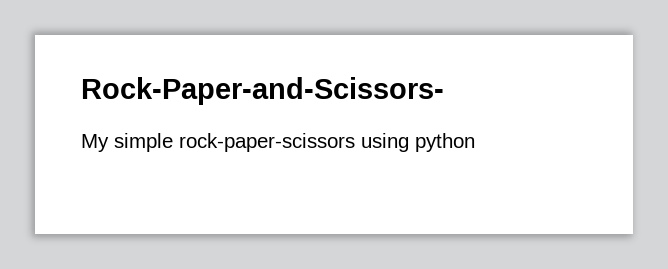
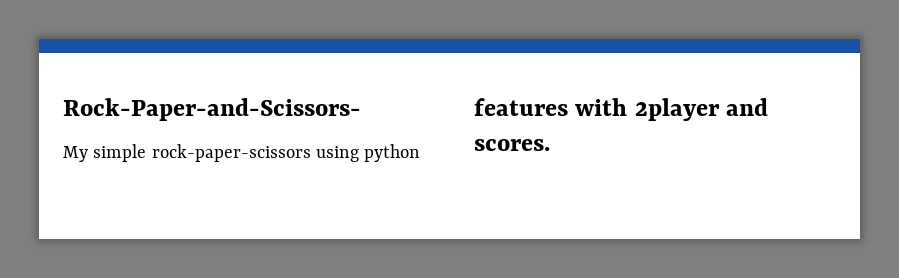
(475, 142) none -> [474,98,769,121] [474,139,550,151] // features with 2player and scores.

